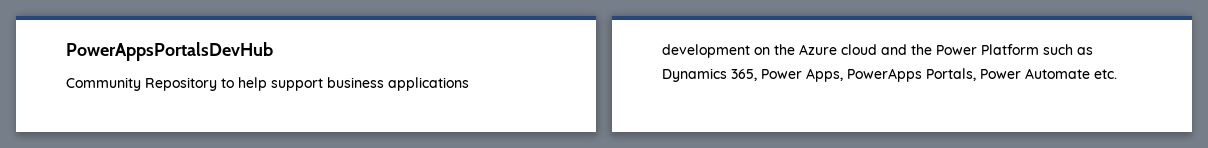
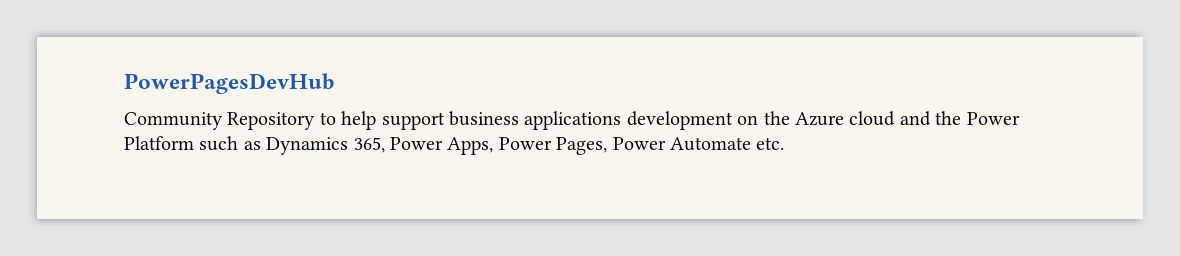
[66,42,273,61] PowerAppsPortalsDevHub -> [124,73,334,94] PowerPagesDevHub
[847,68,976,82] PowerApps Portals, -> [498,137,608,155] Power Pages,

